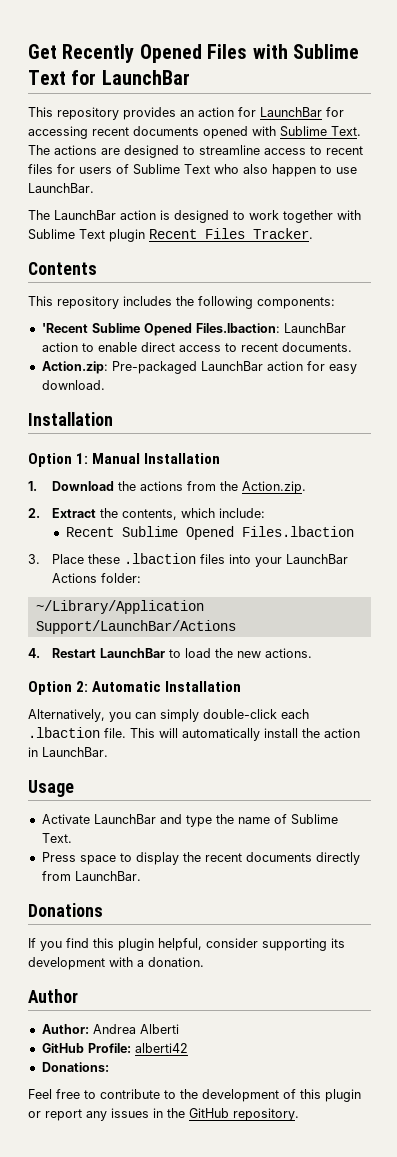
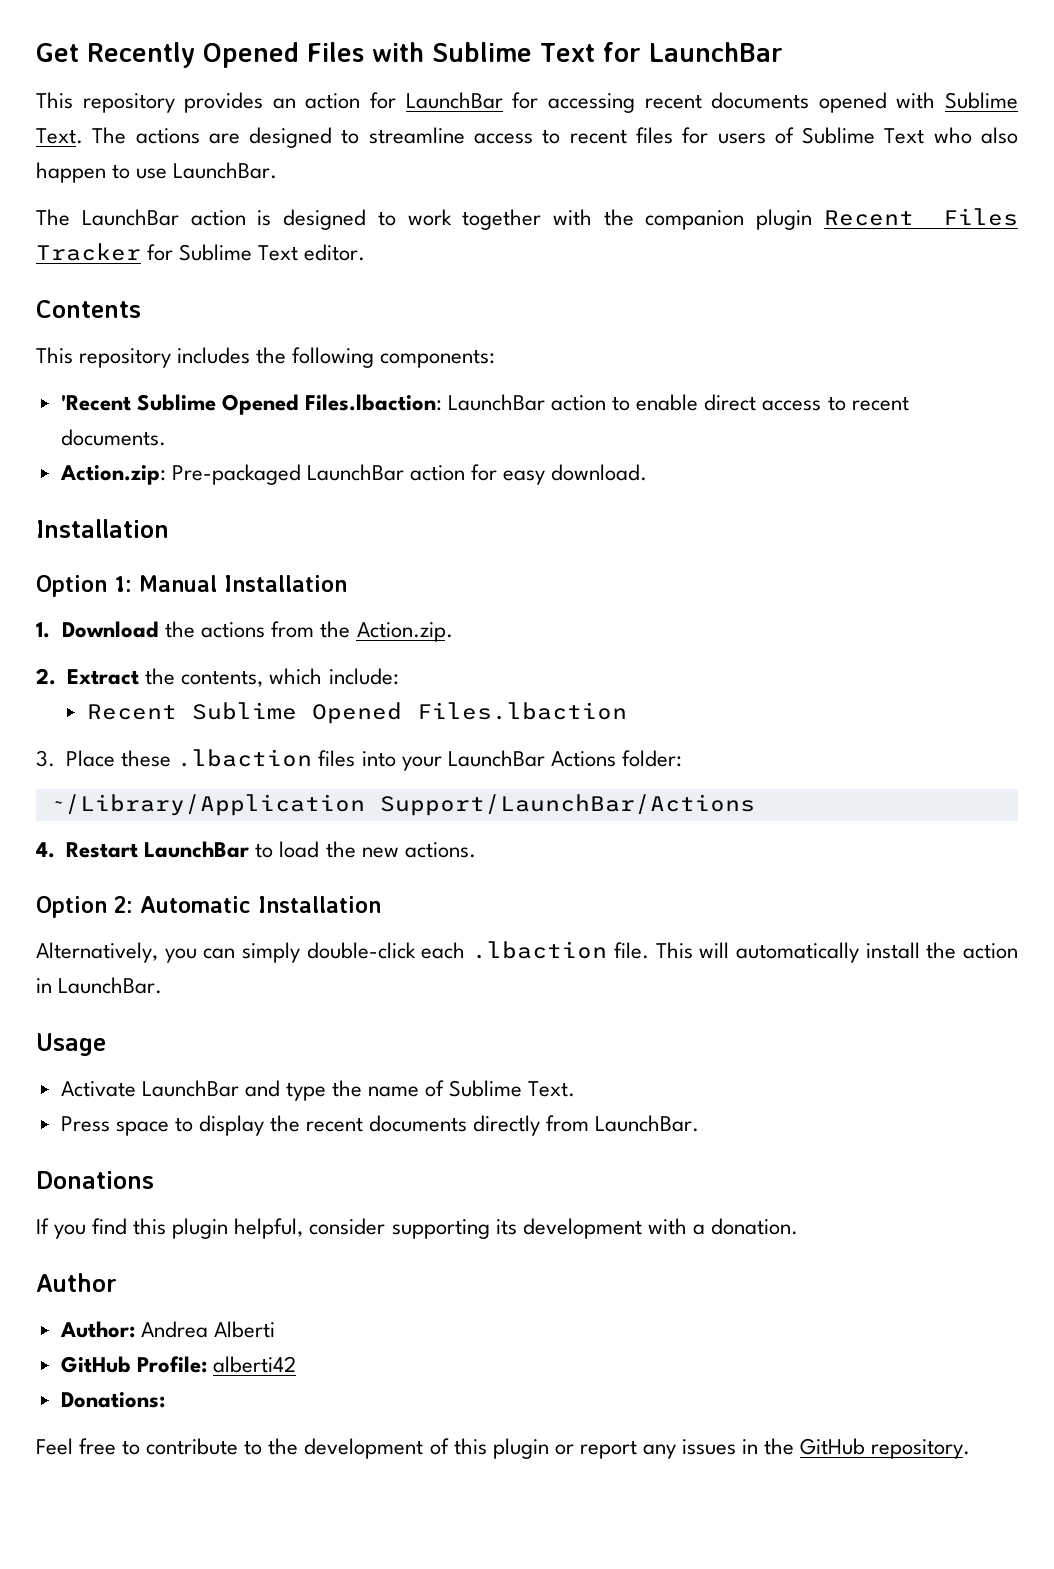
[28,229,105,240] Sublime Text -> [603,209,745,230] the companion
[253,228,313,239] Tracker. -> [36,243,366,261] Tracker for Sublime Text editor.

